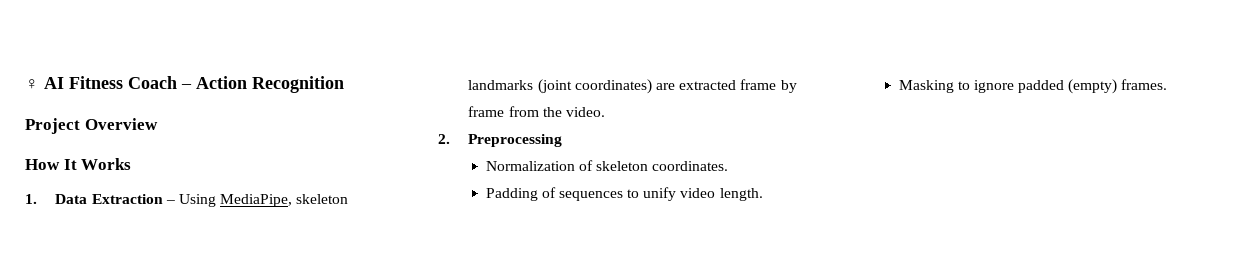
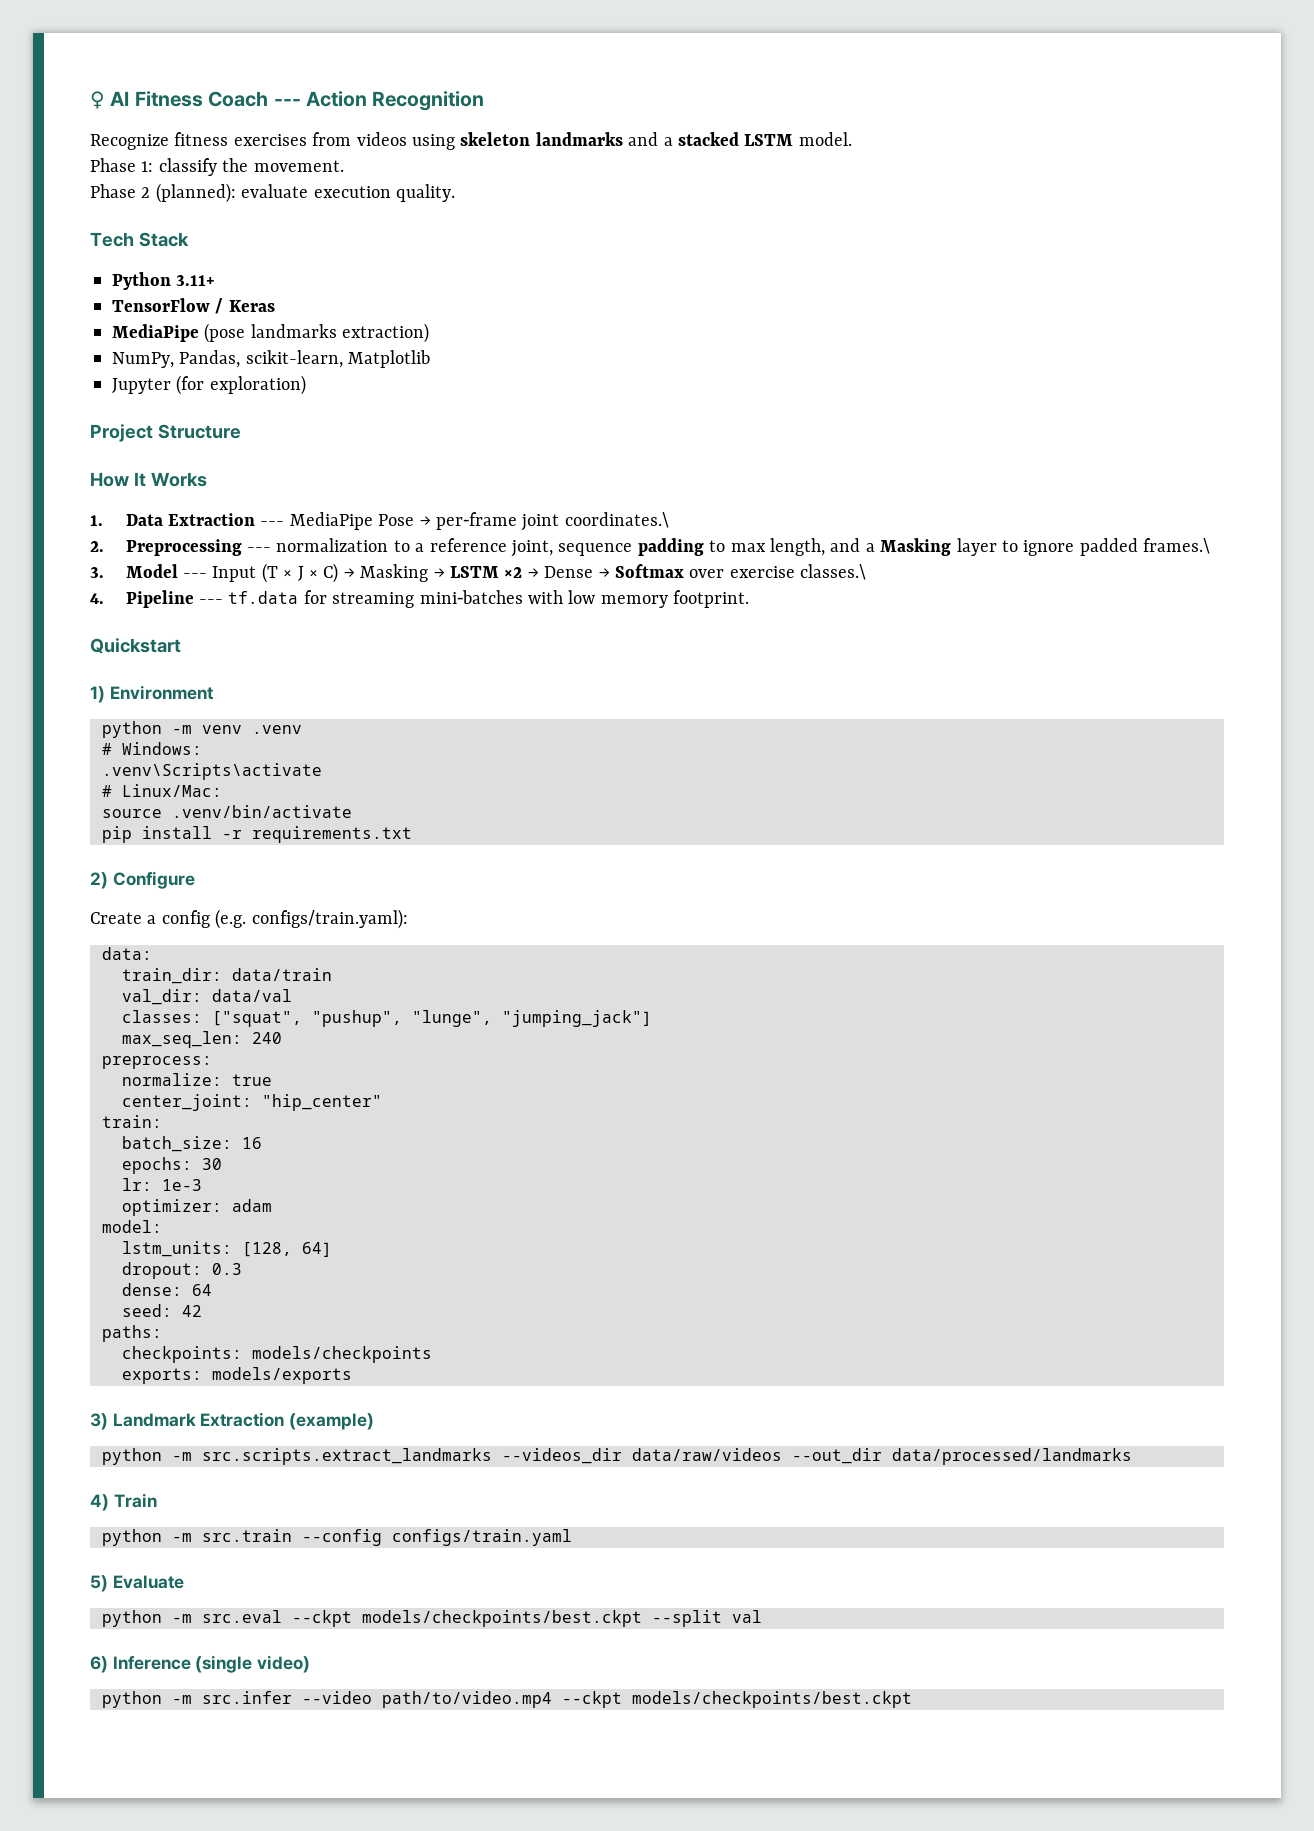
[181,84,192,89] – -> [273,99,301,106] ---
(344, 84) none -> [90,132,852,150] [90,158,344,176] [90,183,455,203] [90,232,189,247] [112,272,216,290] [112,298,275,314] [112,323,430,343] [112,350,431,368] [112,375,306,395] // Recognize fitness exercises from videos using skeleton landmarks and a stacked LSTM model. // Phase 1: classify the movement. // Phase 2 (planned): evaluate execution quality. // Tech Stack // Python 3.11+ // TensorFlow / Keras // MediaPipe (pose landmarks extraction) // NumPy, Pandas, scikit-learn, Matplotlib // Jupyter (for exploration)
[84,118,158,130] Overview -> [157,424,241,439] Structure
[165,194,349,207] [468,79,797,94] [468,106,606,117] [438,134,563,147] [485,160,729,171] [485,187,763,201] [898,79,1168,94] – Using MediaPipe, skeleton landmarks (joint coordinates) are extracted frame by frame from the video. // 2. Preprocessing // Normalization of skeleton coordinates. // Padding of sequences to unify video length. // Masking to ignore padded (empty) frames. -> [260,512,669,531] [90,538,1211,557] [90,563,867,583] [90,590,750,608] [90,638,181,654] [90,685,214,703] [102,721,302,738] [102,742,202,755] [102,763,322,780] [102,784,222,797] [102,805,352,818] [102,826,412,843] [90,871,195,889] [90,909,408,929] [102,947,152,960] [122,968,332,984] [122,989,292,1005] [122,1010,652,1027] [122,1031,282,1048] [102,1056,212,1069] [122,1073,272,1086] [122,1094,382,1111] [102,1115,162,1128] [122,1136,262,1152] [122,1157,222,1174] [122,1178,202,1191] [122,1199,272,1216] [102,1220,162,1233] [122,1241,332,1257] [122,1262,242,1279] [122,1283,212,1296] [122,1304,202,1317] [102,1325,162,1342] [122,1346,432,1363] [122,1367,352,1384] [90,1412,375,1430] [102,1448,1132,1465] [90,1493,157,1511] [102,1529,572,1546] [90,1575,184,1592] [102,1610,762,1627] [90,1655,311,1673] [102,1691,912,1708] --- MediaPipe Pose → per‑frame joint coordinates.\ // 2. Preprocessing --- normalization to a reference joint, sequence padding to max length, and a Masking layer to ignore padded frames.\ // 3. Model --- Input (T × J × C) → Masking → LSTM ×2 → Dense → Softmax over exercise classes.\ // 4. Pipeline --- tf.data for streaming mini‑batches with low memory footprint. // Quickstart // 1) Environment // python -m venv .venv // # Windows: // .venv\Scripts\activate // # Linux/Mac: // source .venv/bin/activate // pip install -r requirements.txt // 2) Configure // Create a config (e.g. configs/train.yaml): // data: // train_dir: data/train // val_dir: data/val // classes: ["squat", "pushup", "lunge", "jumping_jack"] // max_seq_len: 240 // preprocess: // normalize: true // center_joint: "hip_center" // train: // batch_size: 16 // epochs: 30 // lr: 1e-3 // optimizer: adam // model: // lstm_units: [128, 64] // dropout: 0.3 // dense: 64 // seed: 42 // paths: // checkpoints: models/checkpoints // exports: models/exports // 3) Landmark Extraction (example) // python -m src.scripts.extract_landmarks --videos_dir data/raw/videos --out_dir data/processed/landmarks // 4) Train // python -m src.train --config configs/train.yaml // 5) Evaluate // python -m src.eval --ckpt models/checkpoints/best.ckpt --split val // 6) Inference (single video) // python -m src.infer --video path/to/video.mp4 --ckpt models/checkpoints/best.ckpt

